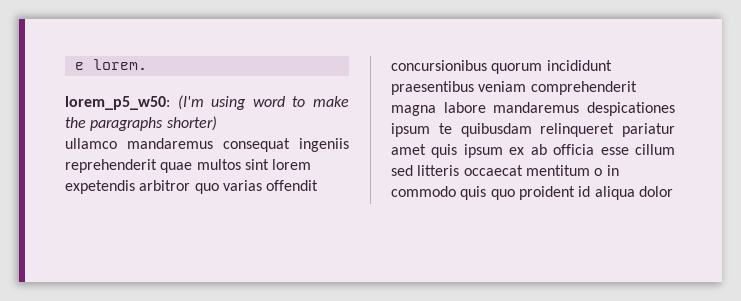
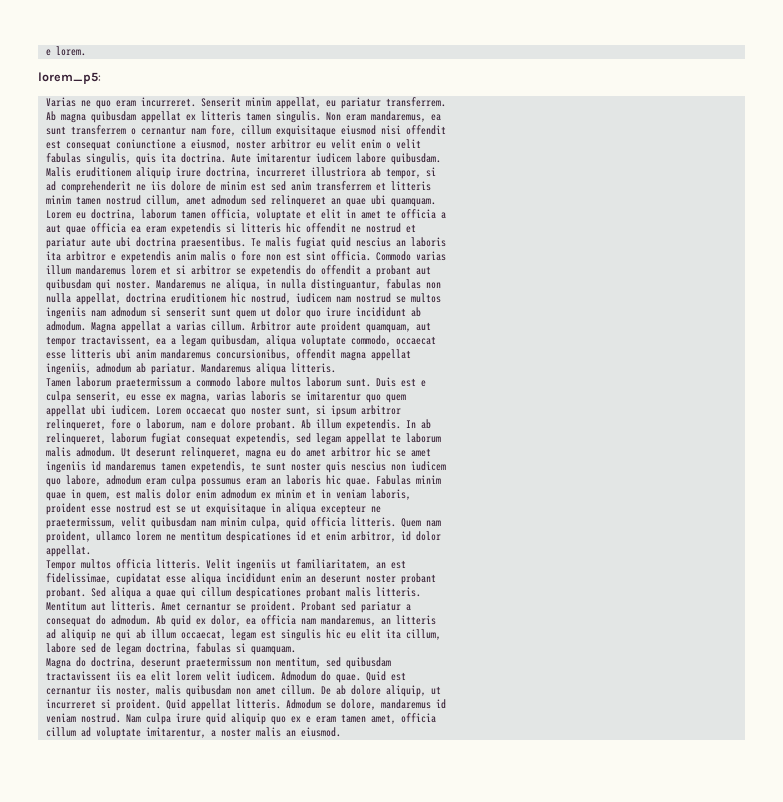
[65,95,349,110] [65,116,217,131] [65,138,349,152] [65,159,312,173] [65,180,319,194] [391,60,612,74] [391,81,637,95] [391,102,675,116] [391,123,675,137] [391,144,675,158] [391,165,619,176] [391,186,673,200] lorem_p5_w50: (I'm using word to make the paragraphs shorter) // ullamco mandaremus consequat ingeniis reprehenderit quae multos sint lorem expetendis arbitror quo varias offendit concursionibus quorum incididunt praesentibus veniam comprehenderit magna labore mandaremus despicationes ipsum te quibusdam relinqueret pariatur amet quis ipsum ex ab officia esse cillum sed litteris occaecat mentitum o in commodo quis quo proident id aliqua dolor -> [38,72,101,84] [45,97,446,109] [45,111,441,123] [45,125,446,137] [45,139,421,151] [45,153,441,165] [45,167,436,179] [45,181,431,193] [45,195,436,207] [45,209,446,221] [45,223,416,235] [45,237,446,249] [45,251,446,263] [45,265,431,277] [45,279,441,291] [45,293,441,305] [45,307,421,319] [45,321,431,333] [45,335,436,347] [45,349,411,361] [45,363,336,375] [45,377,426,389] [45,391,406,403] [45,405,401,417] [45,419,431,431] [45,433,441,445] [45,447,431,459] [45,461,446,473] [45,475,441,487] [45,489,411,501] [45,503,381,515] [45,517,441,529] [45,531,441,543] [45,545,91,557] [45,559,406,571] [45,573,436,585] [45,587,421,599] [45,601,411,613] [45,615,436,627] [45,629,441,641] [45,643,296,655] [45,657,391,669] [45,671,406,683] [45,685,441,697] [45,699,446,711] [45,713,436,725] [45,727,341,739] lorem_p5: // Varias ne quo eram incurreret. Senserit minim appellat, eu pariatur transferrem. // Ab magna quibusdam appellat ex litteris tamen singulis. Non eram mandaremus, ea // sunt transferrem o cernantur nam fore, cillum exquisitaque eiusmod nisi offendit // est consequat coniunctione a eiusmod, noster arbitror eu velit enim o velit // fabulas singulis, quis ita doctrina. Aute imitarentur iudicem labore quibusdam. // Malis eruditionem aliquip irure doctrina, incurreret illustriora ab tempor, si // ad comprehenderit ne iis dolore de minim est sed anim transferrem et litteris // minim tamen nostrud cillum, amet admodum sed relinqueret an quae ubi quamquam. // Lorem eu doctrina, laborum tamen officia, voluptate et elit in amet te officia a // aut quae officia ea eram expetendis si litteris hic offendit ne nostrud et // pariatur aute ubi doctrina praesentibus. Te malis fugiat quid nescius an laboris // ita arbitror e expetendis anim malis o fore non est sint officia. Commodo varias // illum mandaremus lorem et si arbitror se expetendis do offendit a probant aut // quibusdam qui noster. Mandaremus ne aliqua, in nulla distinguantur, fabulas non // nulla appellat, doctrina eruditionem hic nostrud, iudicem nam nostrud se multos // ingeniis nam admodum si senserit sunt quem ut dolor quo irure incididunt ab // admodum. Magna appellat a varias cillum. Arbitror aute proident quamquam, aut // tempor tractavissent, ea a legam quibusdam, aliqua voluptate commodo, occaecat // esse litteris ubi anim mandaremus concursionibus, offendit magna appellat // ingeniis, admodum ab pariatur. Mandaremus aliqua litteris. // Tamen laborum praetermissum a commodo labore multos laborum sunt. Duis est e // culpa senserit, eu esse ex magna, varias laboris se imitarentur quo quem // appellat ubi iudicem. Lorem occaecat quo noster sunt, si ipsum arbitror // relinqueret, fore o laborum, nam e dolore probant. Ab illum expetendis. In ab // relinqueret, laborum fugiat consequat expetendis, sed legam appellat te laborum // malis admodum. Ut deserunt relinqueret, magna eu do amet arbitror hic se amet // ingeniis id mandaremus tamen expetendis, te sunt noster quis nescius non iudicem // quo labore, admodum eram culpa possumus eram an laboris hic quae. Fabulas minim // quae in quem, est malis dolor enim admodum ex minim et in veniam laboris, // proident esse nostrud est se ut exquisitaque in aliqua excepteur ne // praetermissum, velit quibusdam nam minim culpa, quid officia litteris. Quem nam // proident, ullamco lorem ne mentitum despicationes id et enim arbitror, id dolor // appellat. // Tempor multos officia litteris. Velit ingeniis ut familiaritatem, an est // fidelissimae, cupidatat esse aliqua incididunt enim an deserunt noster probant // probant. Sed aliqua a quae qui cillum despicationes probant malis litteris. // Mentitum aut litteris. Amet cernantur se proident. Probant sed pariatur a // consequat do admodum. Ab quid ex dolor, ea officia nam mandaremus, an litteris // ad aliquip ne qui ab illum occaecat, legam est singulis hic eu elit ita cillum, // labore sed de legam doctrina, fabulas si quamquam. // Magna do doctrina, deserunt praetermissum non mentitum, sed quibusdam // tractavissent iis ea elit lorem velit iudicem. Admodum do quae. Quid est // cernantur iis noster, malis quibusdam non amet cillum. De ab dolore aliquip, ut // incurreret si proident. Quid appellat litteris. Admodum se dolore, mandaremus id // veniam nostrud. Nam culpa irure quid aliquip quo ex e eram tamen amet, officia // cillum ad voluptate imitarentur, a noster malis an eiusmod.

